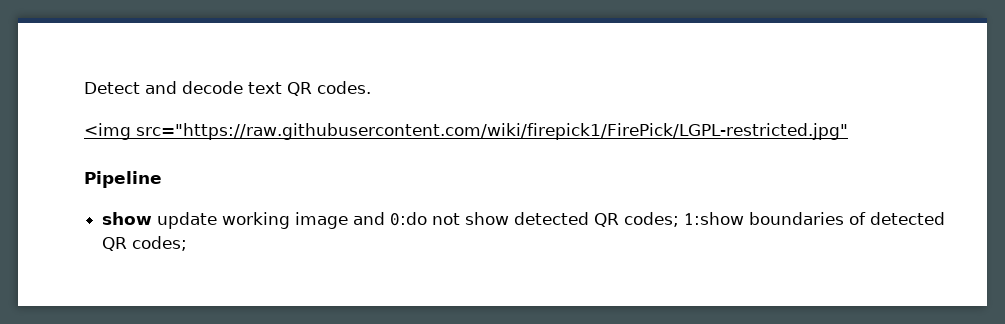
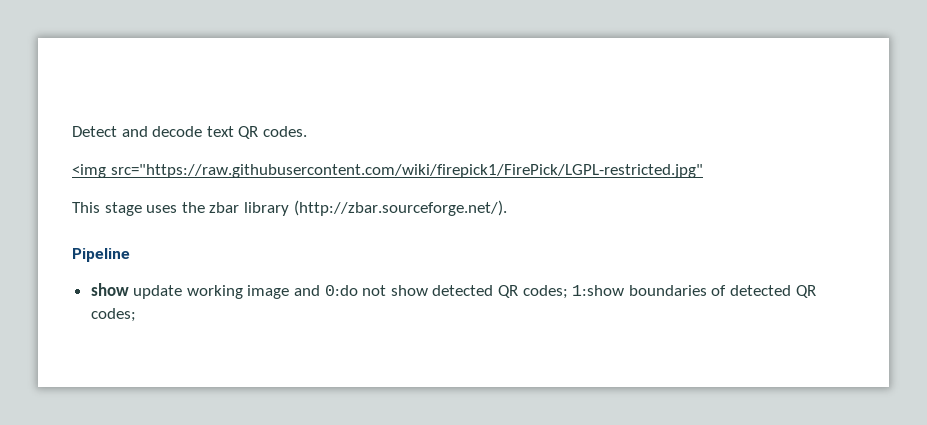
(848, 131) none -> [72,200,507,216] // This stage uses the zbar library (http://zbar.sourceforge.net/).

